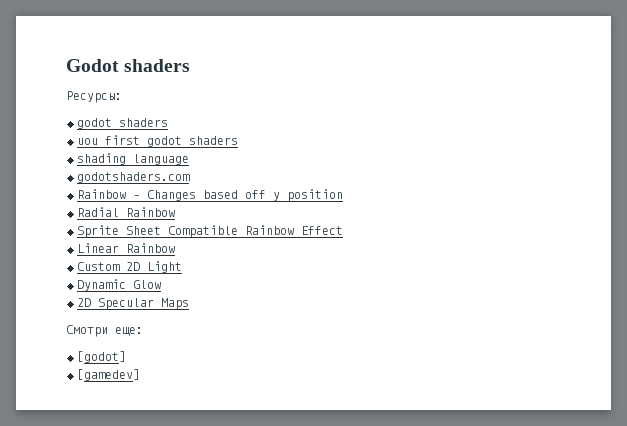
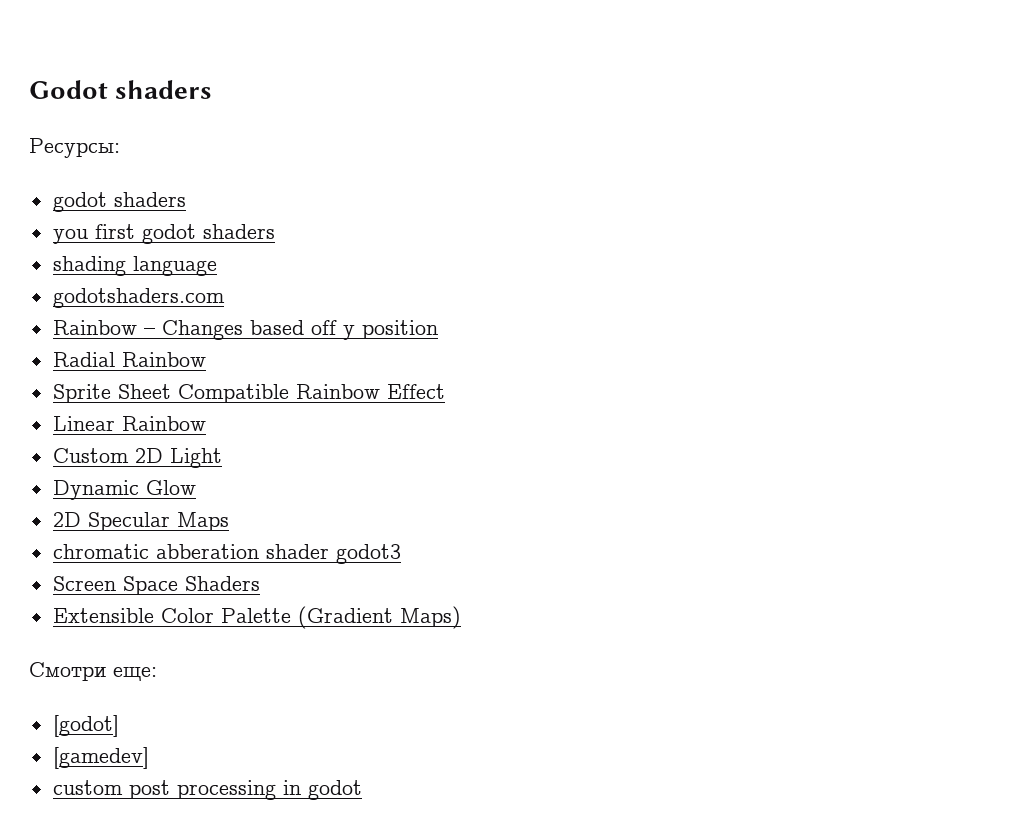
[77,138,98,145] uou -> [52,229,88,244] you
(189, 304) none -> [52,544,401,564] [52,576,260,595] [52,606,461,629] // chromatic abberation shader godot3 // Screen Space Shaders // Extensible Color Palette (Gradient Maps)
(140, 375) none -> [52,780,362,800] // custom post processing in godot

